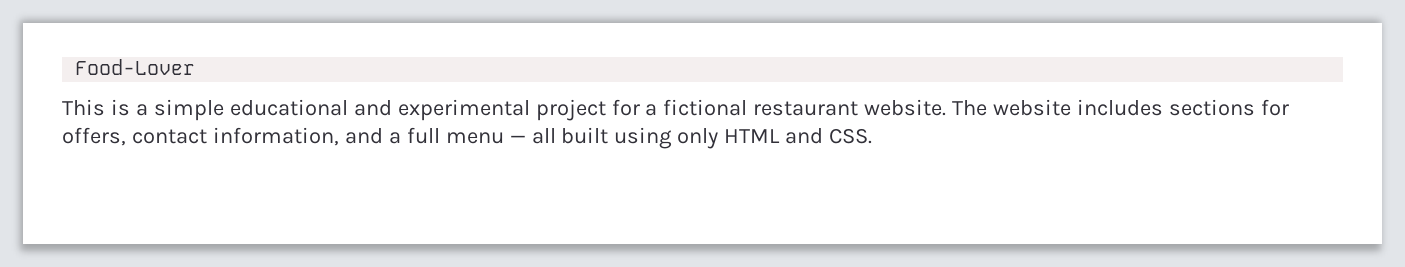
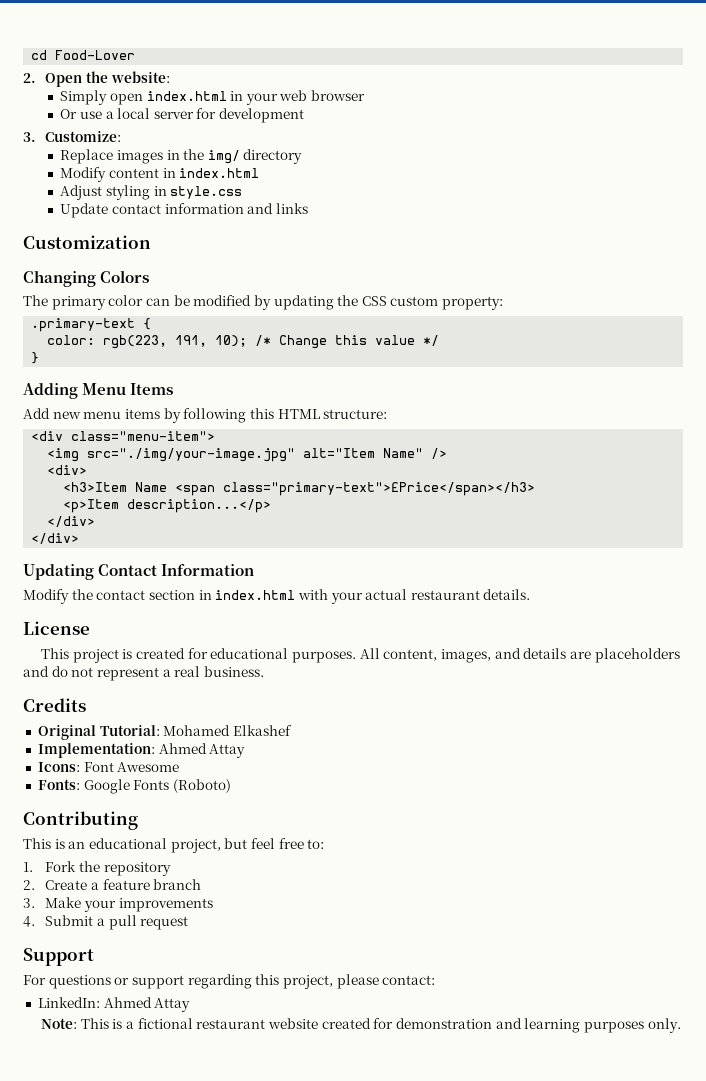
(75, 67) none -> [31,50,48,60] cd
[62,99,1289,121] [62,127,873,149] This is a simple educational and experimental project for a fictional restaurant website. The website includes sections for offers, contact information, and a full menu — all built using only HTML and CSS. -> [23,71,170,87] [60,90,366,105] [60,108,305,123] [23,131,122,142] [60,149,303,164] [60,167,260,182] [60,185,243,200] [60,203,308,218] [23,235,151,249] [23,270,150,287] [23,295,504,310] [31,318,152,332] [47,335,440,349] [31,352,40,364] [23,383,174,399] [23,408,388,423] [31,431,216,441] [47,448,448,462] [47,465,88,475] [63,482,536,496] [63,499,272,513] [47,516,96,527] [31,533,80,544] [23,564,255,580] [23,589,531,604] [23,621,90,635] [41,648,680,663] [23,666,264,681] [23,698,86,712] [37,725,292,740] [37,743,246,758] [37,762,180,772] [37,779,231,794] [23,811,138,830] [23,838,325,853] [23,861,171,876] [23,879,202,890] [23,897,213,912] [23,915,189,930] [23,948,94,966] [23,974,436,989] [37,997,191,1012] [41,1018,681,1033] 2. Open the website: // Simply open index.html in your web browser // Or use a local server for development // 3. Customize: // Replace images in the img/ directory // Modify content in index.html // Adjust styling in style.css // Update contact information and links // Customization // Changing Colors // The primary color can be modified by updating the CSS custom property: // .primary-text { // color: rgb(223, 191, 10); /* Change this value */ // } // Adding Menu Items // Add new menu items by following this HTML structure: // <div class="menu-item"> // <img src="./img/your-image.jpg" alt="Item Name" /> // <div> // <h3>Item Name <span class="primary-text">£Price</span></h3> // <p>Item description...</p> // </div> // </div> // Updating Contact Information // Modify the contact section in index.html with your actual restaurant details. // License // This project is created for educational purposes. All content, images, and details are placeholders and do not represent a real business. // Credits // Original Tutorial: Mohamed Elkashef // Implementation: Ahmed Attay // Icons: Font Awesome // Fonts: Google Fonts (Roboto) // Contributing // This is an educational project, but feel free to: // 1. Fork the repository // 2. Create a feature branch // 3. Make your improvements // 4. Submit a pull request // Support // For questions or support regarding this project, please contact: // LinkedIn: Ahmed Attay // Note: This is a fictional restaurant website created for demonstration and learning purposes only.

